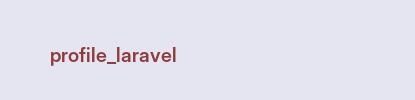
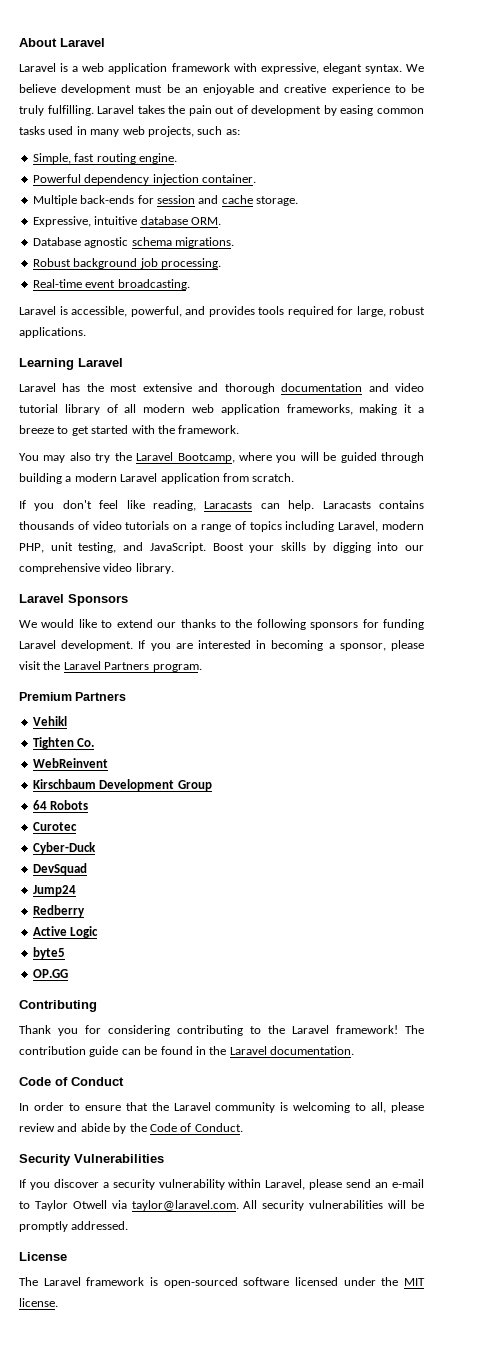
[50,47,177,66] profile_laravel -> [19,38,105,47] [19,63,425,74] [19,84,424,95] [19,105,424,116] [19,126,240,137] [32,153,177,164] [32,174,256,185] [32,195,298,206] [32,216,221,227] [32,237,234,248] [32,258,221,269] [32,279,190,290] [19,306,425,317] [19,327,86,338] [19,358,123,370] [19,383,425,394] [19,404,425,415] [19,425,240,436] [19,452,425,463] [19,473,295,484] [19,500,424,511] [19,521,424,532] [19,542,425,553] [19,563,174,574] [19,594,128,606] [19,619,425,630] [19,640,424,651] [19,661,202,672] [19,692,127,701] [32,716,67,726] [32,737,95,749] [32,758,108,768] [32,779,212,791] [32,800,89,810] [32,822,77,831] [32,842,96,854] [32,863,87,875] [32,885,76,896] [32,905,85,917] [32,926,99,938] [32,947,65,959] [32,969,68,978] [19,1000,97,1012] [19,1025,424,1036] [19,1046,354,1057] [19,1077,124,1086] [19,1102,425,1113] [19,1123,243,1134] [19,1154,164,1166] [19,1179,425,1190] [19,1200,425,1211] [19,1221,129,1232] [19,1252,67,1261] [19,1277,426,1288] [19,1298,58,1307] About Laravel // Laravel is a web application framework with expressive, elegant syntax. We believe development must be an enjoyable and creative experience to be truly fulfilling. Laravel takes the pain out of development by easing common tasks used in many web projects, such as: // Simple, fast routing engine. // Powerful dependency injection container. // Multiple back-ends for session and cache storage. // Expressive, intuitive database ORM. // Database agnostic schema migrations. // Robust background job processing. // Real-time event broadcasting. // Laravel is accessible, powerful, and provides tools required for large, robust applications. // Learning Laravel // Laravel has the most extensive and thorough documentation and video tutorial library of all modern web application frameworks, making it a breeze to get started with the framework. // You may also try the Laravel Bootcamp, where you will be guided through building a modern Laravel application from scratch. // If you don't feel like reading, Laracasts can help. Laracasts contains thousands of video tutorials on a range of topics including Laravel, modern PHP, unit testing, and JavaScript. Boost your skills by digging into our comprehensive video library. // Laravel Sponsors // We would like to extend our thanks to the following sponsors for funding Laravel development. If you are interested in becoming a sponsor, please visit the Laravel Partners program. // Premium Partners // Vehikl // Tighten Co. // WebReinvent // Kirschbaum Development Group // 64 Robots // Curotec // Cyber-Duck // DevSquad // Jump24 // Redberry // Active Logic // byte5 // OP.GG // Contributing // Thank you for considering contributing to the Laravel framework! The contribution guide can be found in the Laravel documentation. // Code of Conduct // In order to ensure that the Laravel community is welcoming to all, please review and abide by the Code of Conduct. // Security Vulnerabilities // If you discover a security vulnerability within Laravel, please send an e-mail to Taylor Otwell via taylor@laravel.com. All security vulnerabilities will be promptly addressed. // License // The Laravel framework is open-sourced software licensed under the MIT license.

